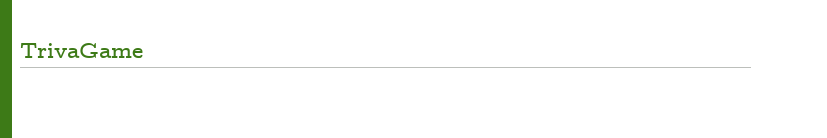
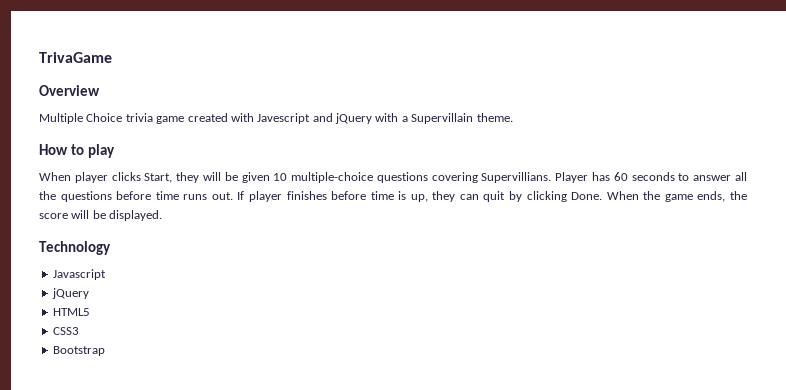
(143, 50) none -> [39,85,100,96] [39,113,513,124] [39,144,115,158] [39,172,747,183] [39,191,748,202] [39,210,163,221] [39,241,111,255] [52,269,106,280] [51,288,89,299] [52,308,90,316] [52,327,79,335] [52,346,105,356] // Overview // Multiple Choice trivia game created with Javescript and jQuery with a Supervillain theme. // How to play // When player clicks Start, they will be given 10 multiple-choice questions covering Supervillians. Player has 60 seconds to answer all the questions before time runs out. If player finishes before time is up, they can quit by clicking Done. When the game ends, the score will be displayed. // Technology // Javascript // jQuery // HTML5 // CSS3 // Bootstrap

